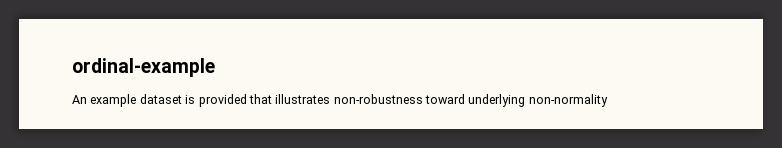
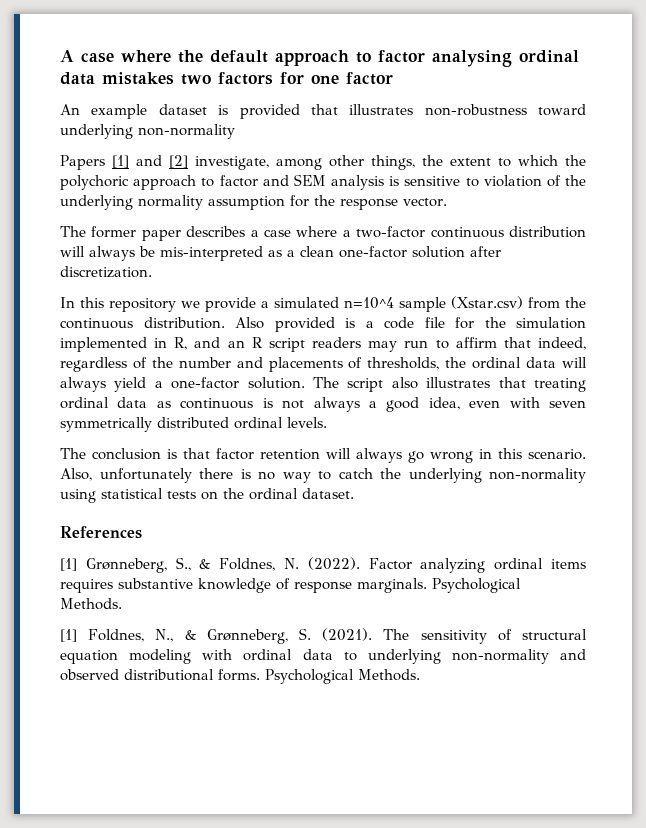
[72,58,215,77] ordinal-example -> [60,50,579,67] [60,72,393,85] A case where the default approach to factor analysing ordinal data mistakes two factors for one factor
(608, 100) none -> [60,155,586,170] [60,174,587,190] [60,195,447,210] [60,226,586,241] [60,246,501,261] [60,266,152,278] [60,296,586,312] [60,317,586,332] [60,337,586,352] [60,357,588,372] [60,377,586,392] [60,397,587,412] [60,417,327,432] [60,448,586,463] [60,468,586,483] [60,488,354,503] [60,526,142,539] [60,557,587,573] [60,578,521,593] [60,598,122,610] [60,628,587,644] [60,649,586,664] [60,669,420,684] // Papers [1] and [2] investigate, among other things, the extent to which the polychoric approach to factor and SEM analysis is sensitive to violation of the underlying normality assumption for the response vector. // The former paper describes a case where a two-factor continuous distribution will always be mis-interpreted as a clean one-factor solution after discretization. // In this repository we provide a simulated n=10^4 sample (Xstar.csv) from the continuous distribution. Also provided is a code file for the simulation implemented in R, and an R script readers may run to affirm that indeed, regardless of the number and placements of thresholds, the ordinal data will always yield a one-factor solution. The script also illustrates that treating ordinal data as continuous is not always a good idea, even with seven symmetrically distributed ordinal levels. // The conclusion is that factor retention will always go wrong in this scenario. Also, unfortunately there is no way to catch the underlying non-normality using statistical tests on the ordinal dataset. // References // [1] Grønneberg, S., & Foldnes, N. (2022). Factor analyzing ordinal items requires substantive knowledge of response marginals. Psychological Methods. // [1] Foldnes, N., & Grønneberg, S. (2021). The sensitivity of structural equation modeling with ordinal data to underlying non-normality and observed distributional forms. Psychological Methods.

